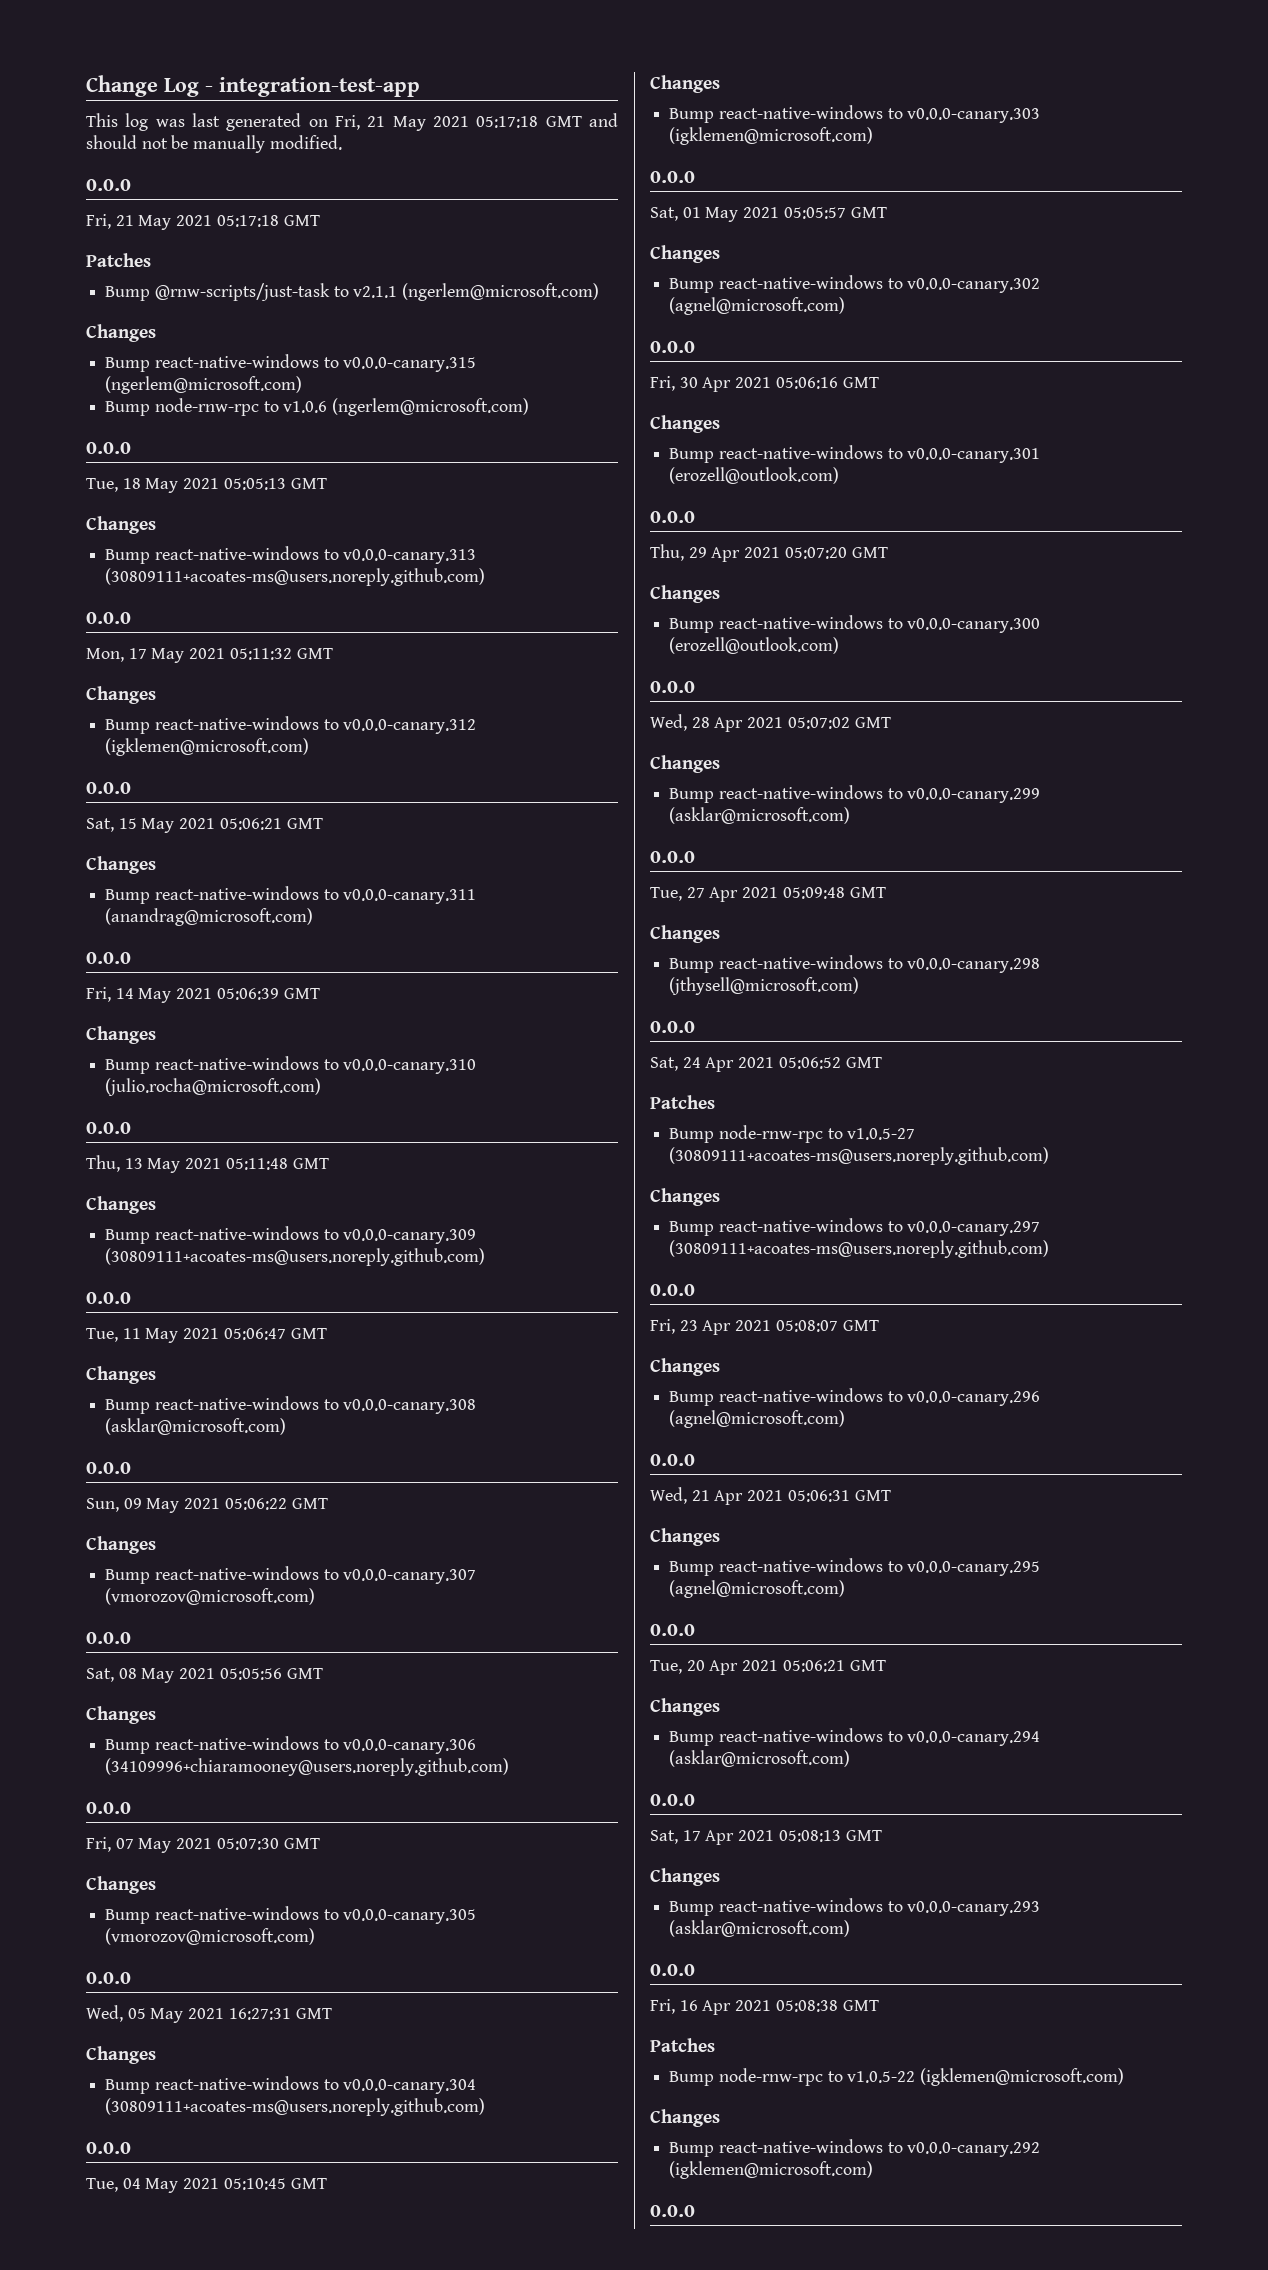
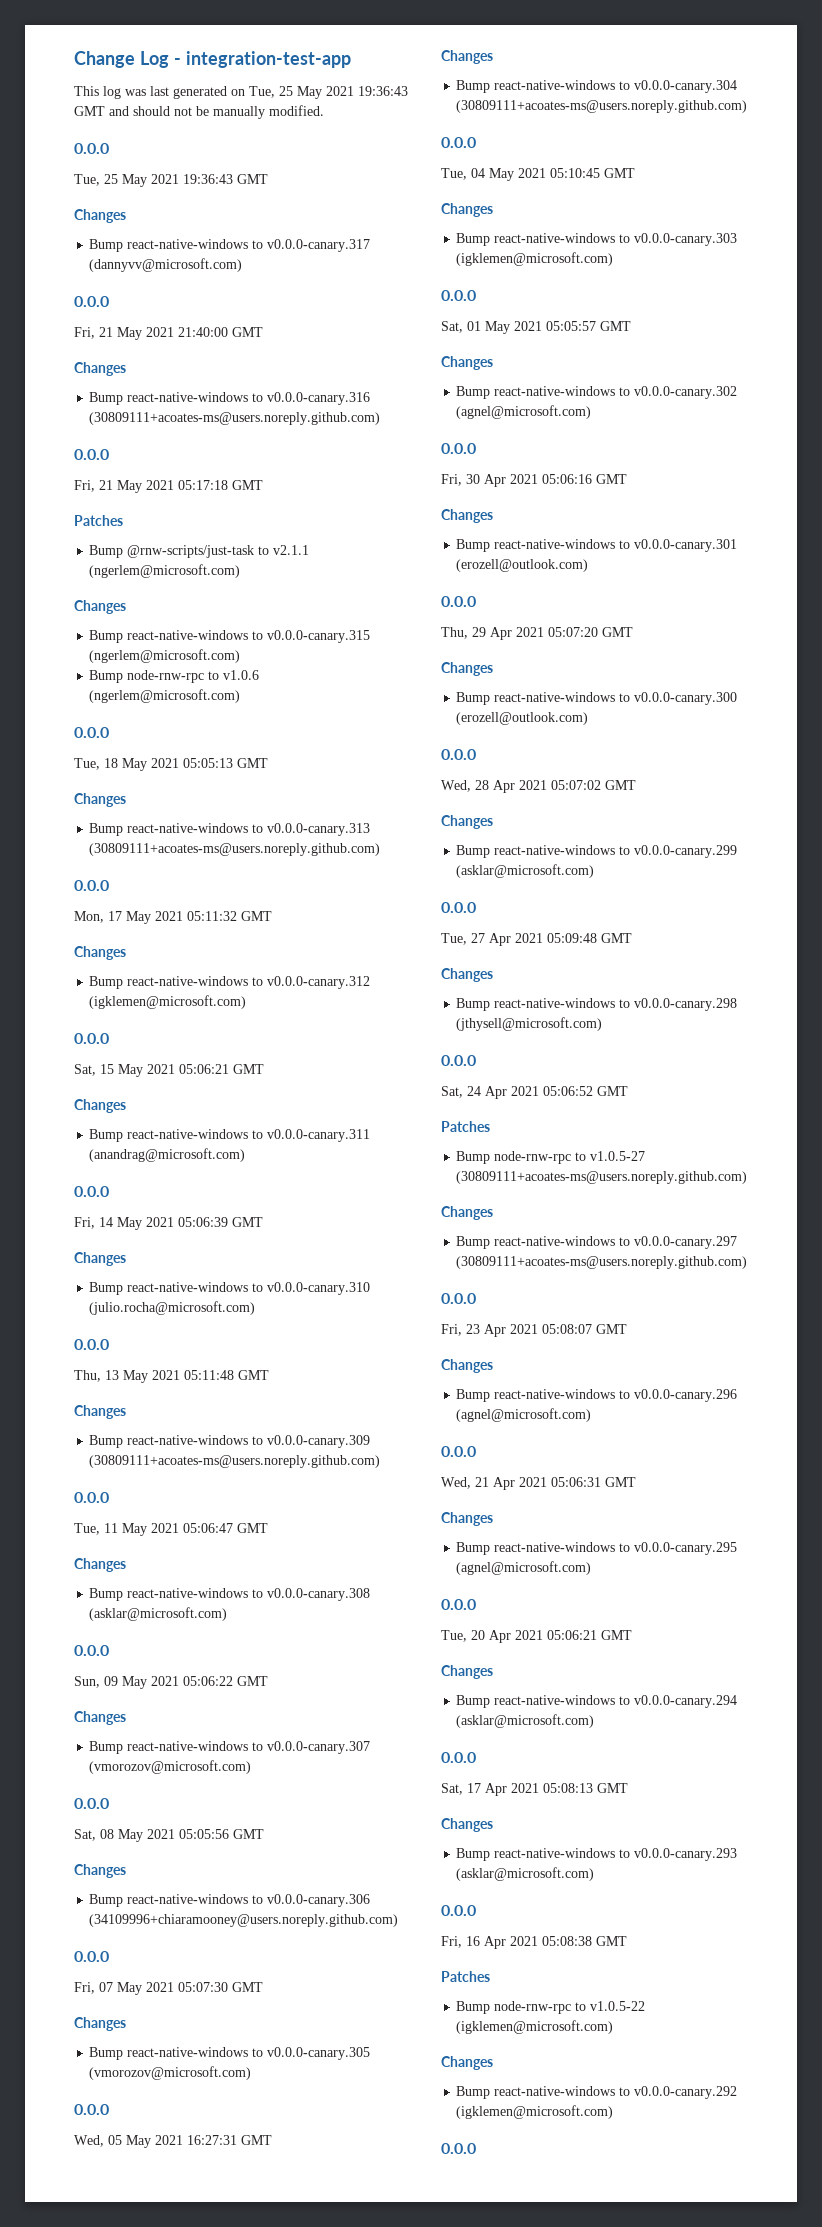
[335,115,539,131] Fri, 21 May 2021 05:17:18 -> [249,86,408,99] Tue, 25 May 2021 19:36:43
(131, 185) none -> [74,174,268,187] [74,209,126,223] [89,239,371,252] [89,258,243,272] [74,296,109,307] [74,327,263,340] [74,362,126,376] [89,392,371,405] [89,412,381,425] [74,449,109,460] // Tue, 25 May 2021 19:36:43 GMT // Changes // Bump react-native-windows to v0.0.0-canary.317 (dannyvv@microsoft.com) // 0.0.0 // Fri, 21 May 2021 21:40:00 GMT // Changes // Bump react-native-windows to v0.0.0-canary.316 (30809111+acoates-ms@users.noreply.github.com) // 0.0.0

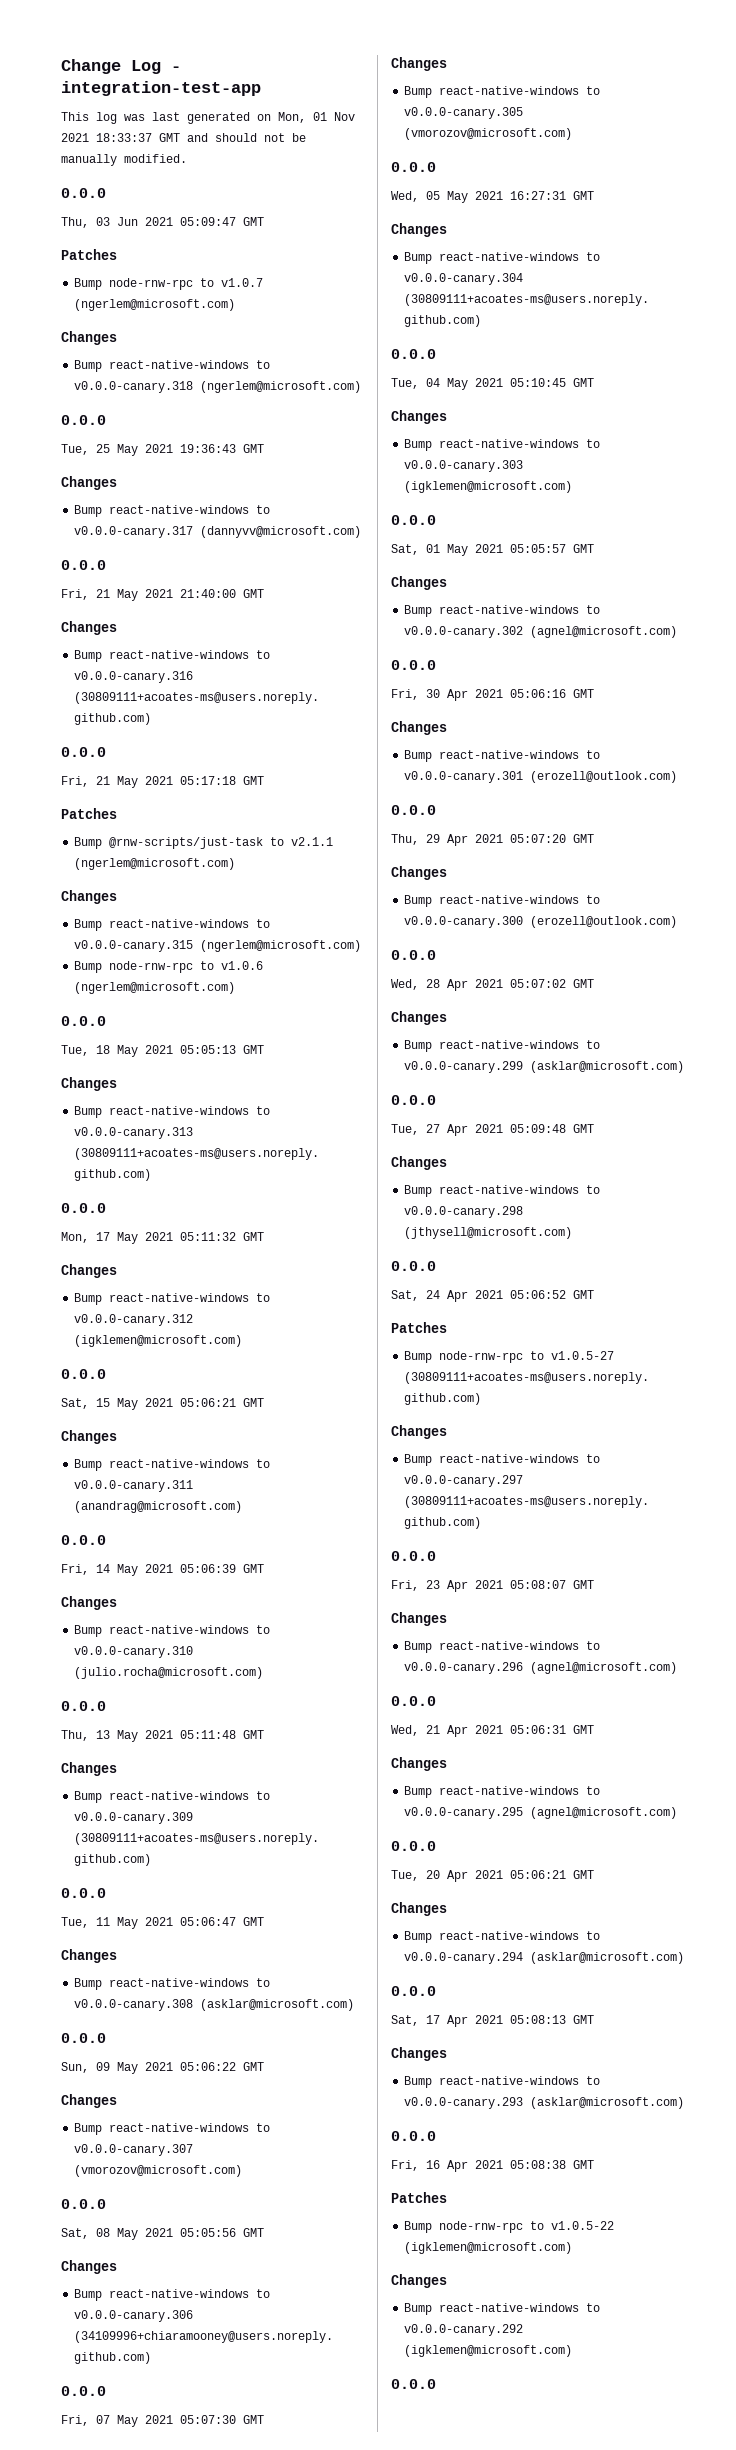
[249,86,408,99] Tue, 25 May 2021 19:36:43 -> [278,112,355,123] [61,133,152,142] Mon, 01 Nov 2021 18:33:37
(109, 148) none -> [61,217,264,228] [61,249,117,260] [74,278,264,290] [74,299,236,311] [61,331,117,345] [74,360,271,372] [74,381,362,393] [61,415,106,425] // Thu, 03 Jun 2021 05:09:47 GMT // Patches // Bump node-rnw-rpc to v1.0.7 (ngerlem@microsoft.com) // Changes // Bump react-native-windows to v0.0.0-canary.318 (ngerlem@microsoft.com) // 0.0.0

